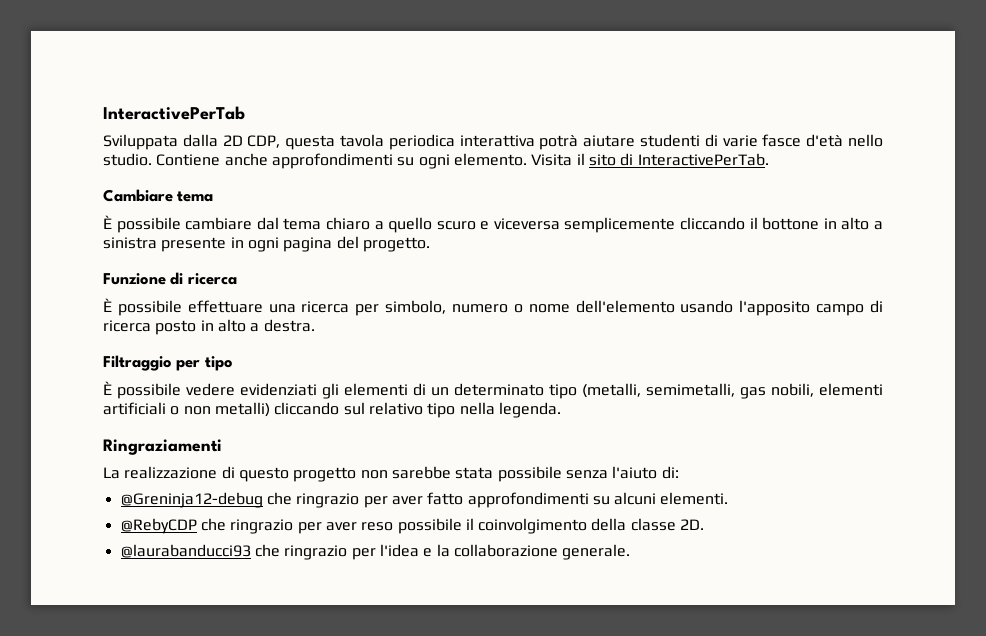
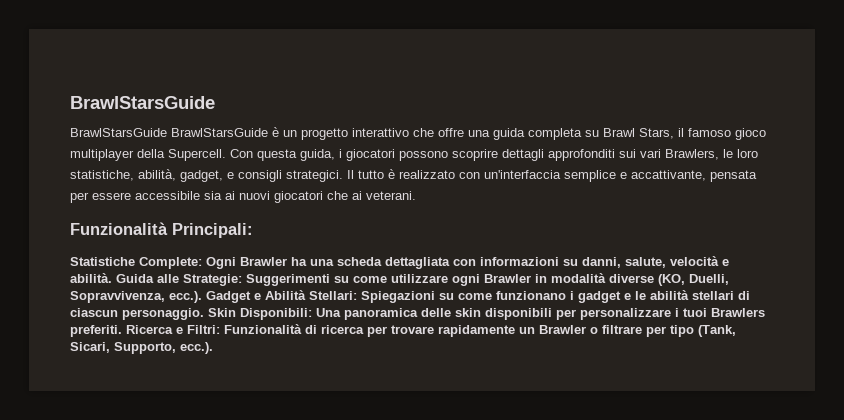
[103,106,245,120] [103,134,883,150] [103,153,769,169] [103,189,214,202] [103,215,884,233] [103,236,430,252] [103,272,237,285] [103,298,883,316] [103,319,315,335] [103,355,233,371] [103,381,883,399] [103,402,561,418] [103,439,222,455] [103,466,679,482] [120,492,729,508] [120,518,705,534] [120,544,631,560] InteractivePerTab // Sviluppata dalla 2D CDP, questa tavola periodica interattiva potrà aiutare studenti di varie fasce d'età nello studio. Contiene anche approfondimenti su ogni elemento. Visita il sito di InteractivePerTab. // Cambiare tema // È possibile cambiare dal tema chiaro a quello scuro e viceversa semplicemente cliccando il bottone in alto a sinistra presente in ogni pagina del progetto. // Funzione di ricerca // È possibile effettuare una ricerca per simbolo, numero o nome dell'elemento usando l'apposito campo di ricerca posto in alto a destra. // Filtraggio per tipo // È possibile vedere evidenziati gli elementi di un determinato tipo (metalli, semimetalli, gas nobili, elementi artificiali o non metalli) cliccando sul relativo tipo nella legenda. // Ringraziamenti // La realizzazione di questo progetto non sarebbe stata possibile senza l'aiuto di: // @Greninja12-debug che ringrazio per aver fatto approfondimenti su alcuni elementi. // @RebyCDP che ringrazio per aver reso possibile il coinvolgimento della classe 2D. // @laurabanducci93 che ringrazio per l'idea e la collaborazione generale. -> [70,96,215,109] [70,127,766,140] [70,149,758,161] [70,169,757,182] [70,191,416,203] [70,222,253,238] [70,256,729,269] [70,273,729,286] [70,290,750,303] [70,308,765,320] [70,324,736,337] [70,342,213,354] BrawlStarsGuide // BrawlStarsGuide BrawlStarsGuide è un progetto interattivo che offre una guida completa su Brawl Stars, il famoso gioco multiplayer della Supercell. Con questa guida, i giocatori possono scoprire dettagli approfonditi sui vari Brawlers, le loro statistiche, abilità, gadget, e consigli strategici. Il tutto è realizzato con un'interfaccia semplice e accattivante, pensata per essere accessibile sia ai nuovi giocatori che ai veterani. // Funzionalità Principali: // Statistiche Complete: Ogni Brawler ha una scheda dettagliata con informazioni su danni, salute, velocità e abilità. Guida alle Strategie: Suggerimenti su come utilizzare ogni Brawler in modalità diverse (KO, Duelli, Sopravvivenza, ecc.). Gadget e Abilità Stellari: Spiegazioni su come funzionano i gadget e le abilità stellari di ciascun personaggio. Skin Disponibili: Una panoramica delle skin disponibili per personalizzare i tuoi Brawlers preferiti. Ricerca e Filtri: Funzionalità di ricerca per trovare rapidamente un Brawler o filtrare per tipo (Tank, Sicari, Supporto, ecc.).

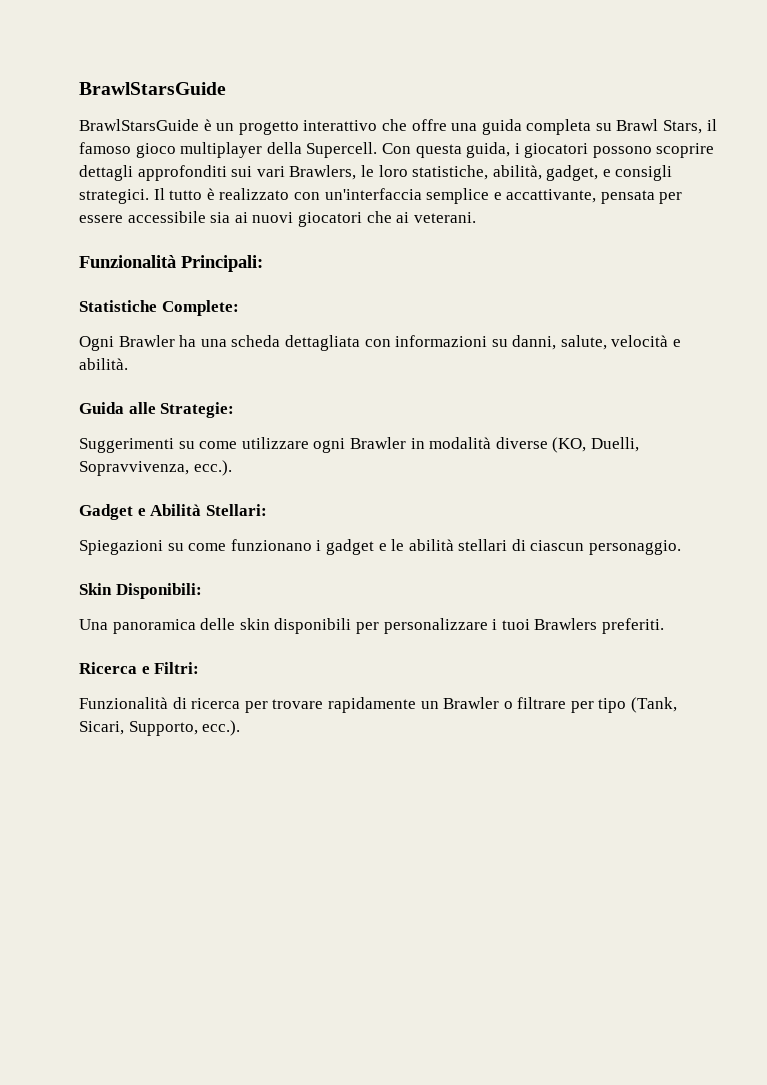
[171,128,268,137] BrawlStarsGuide -> (199, 125) none
(202, 263) none -> (239, 308) //
(112, 278) none -> (128, 364) //
(242, 280) none -> (235, 410) //
(202, 297) none -> (232, 468) //
(357, 295) none -> (267, 510) //
(204, 314) none -> (682, 547) //
(312, 314) none -> (202, 591) //
(122, 331) none -> (664, 626) //
(220, 329) none -> (200, 668) //

